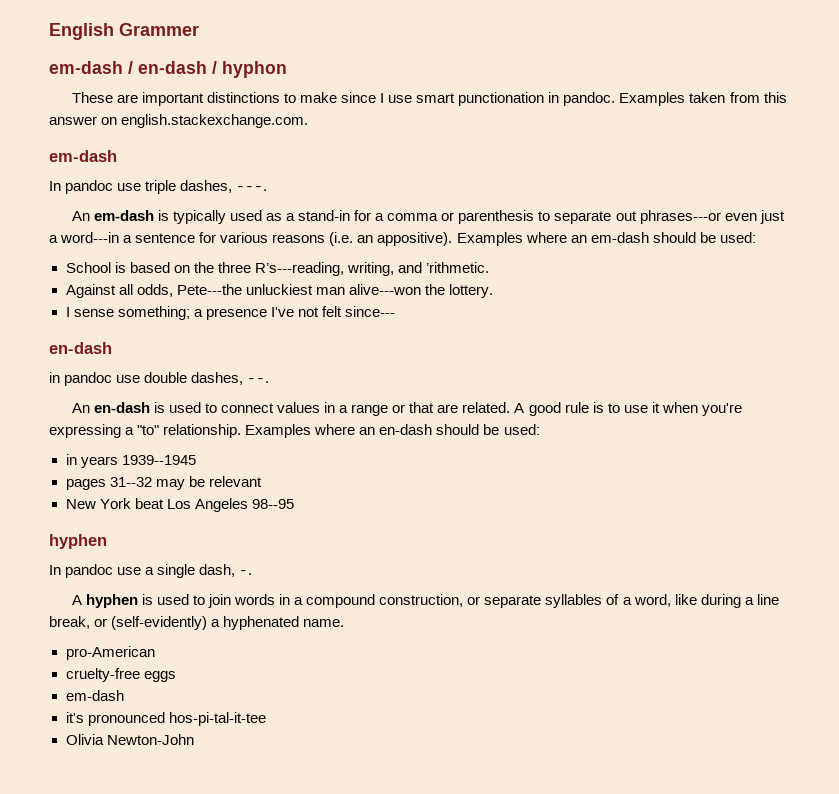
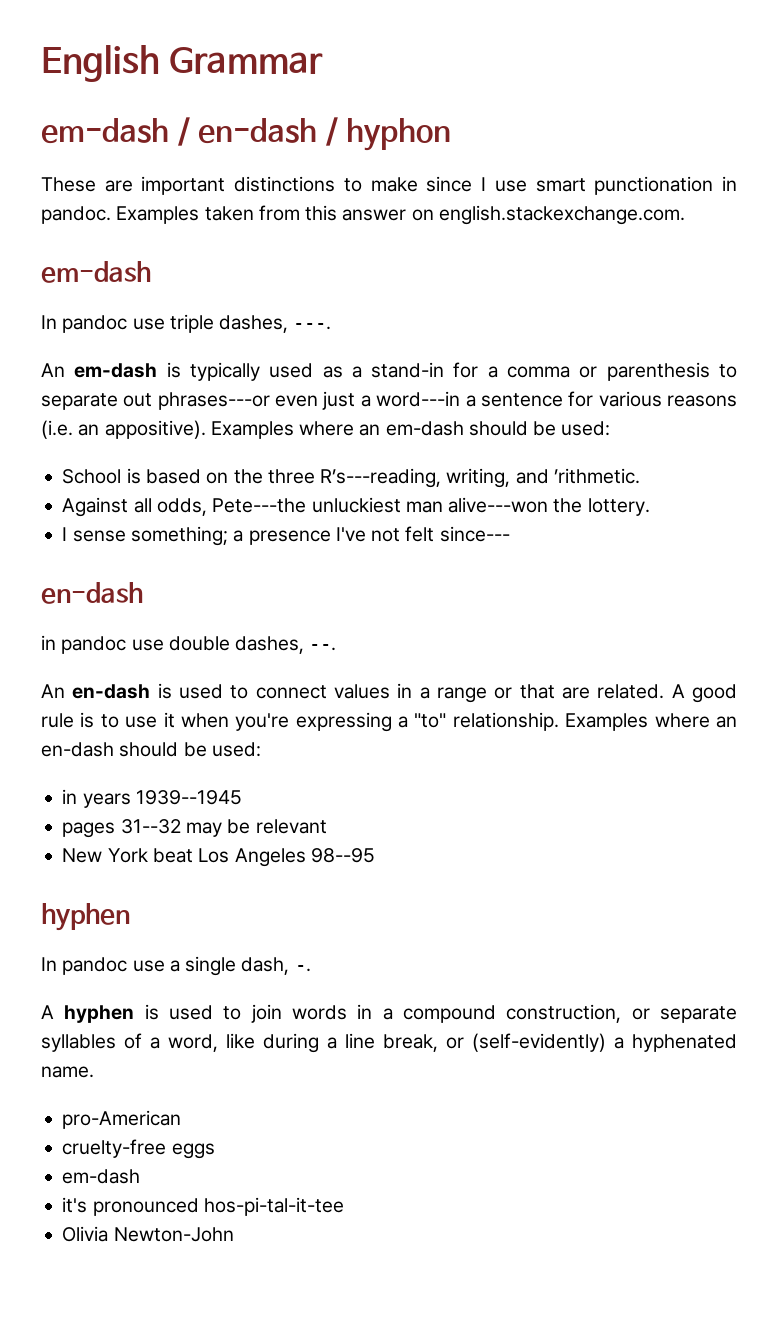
[119,23,199,36] Grammer -> [169,47,324,74] Grammar

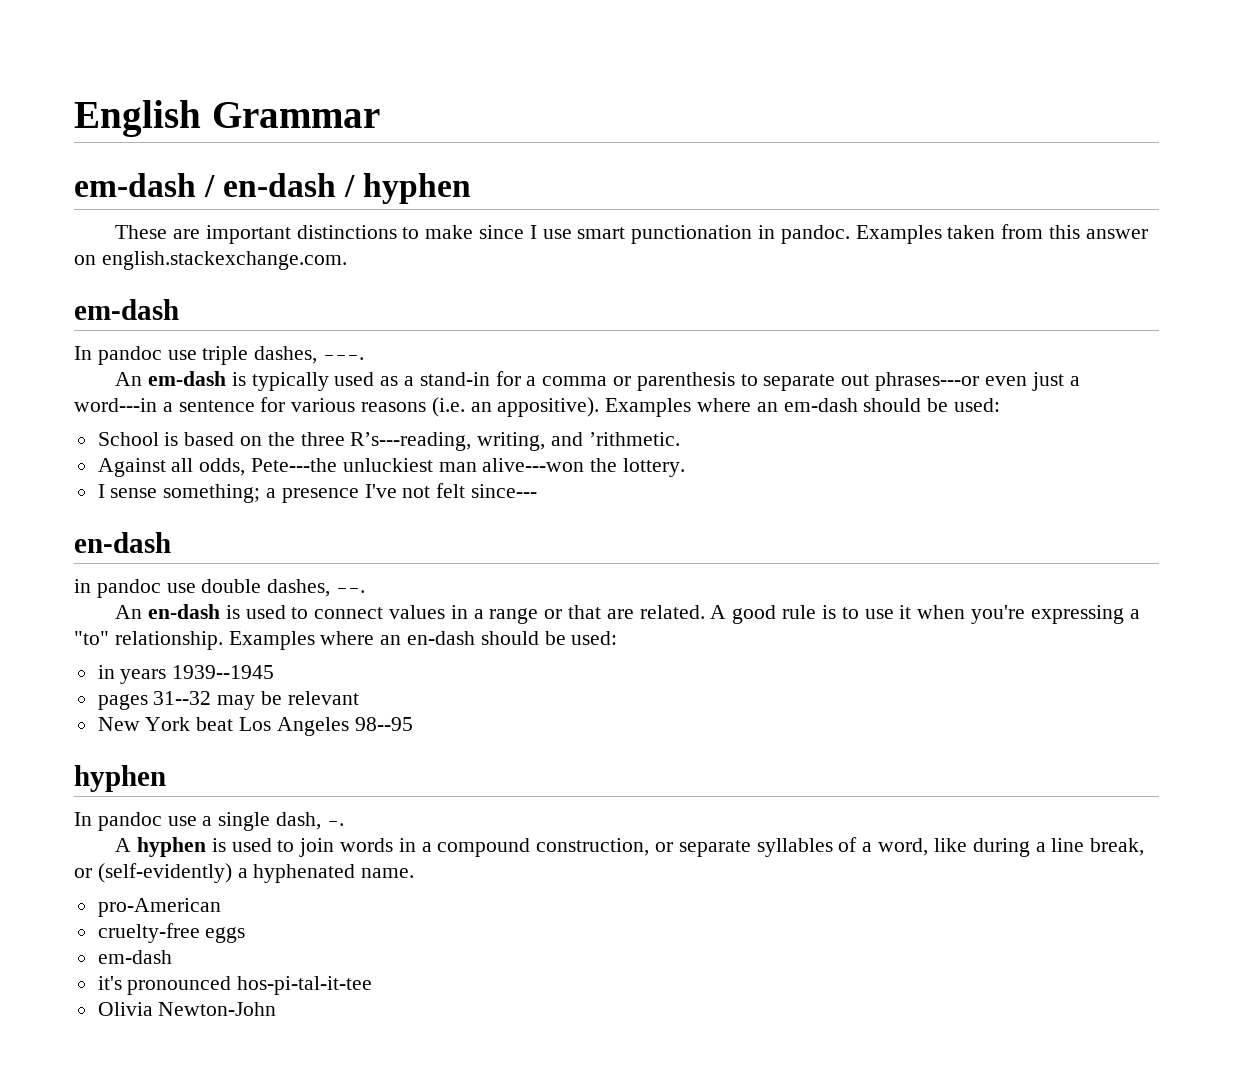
[346,118,452,151] hyphon -> [363,173,472,204] hyphen

